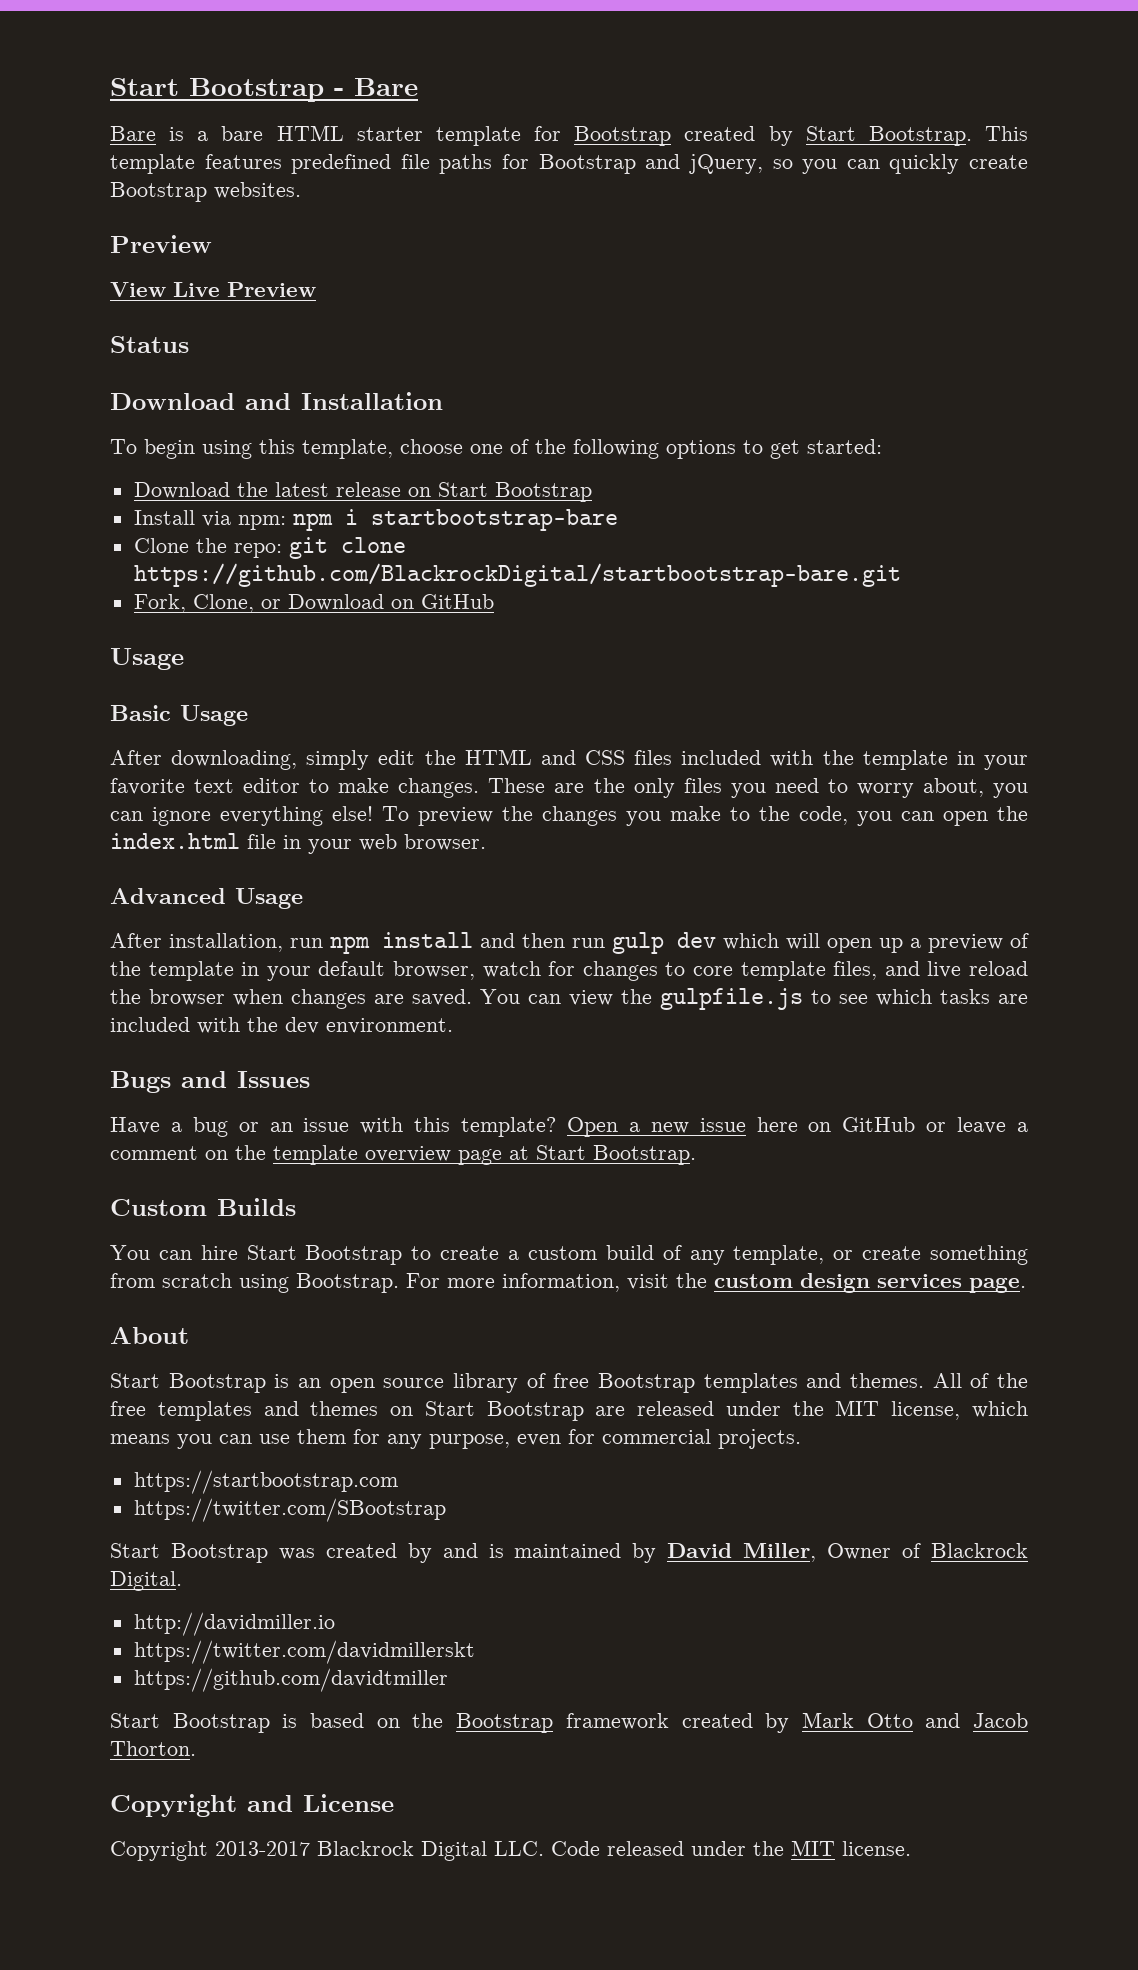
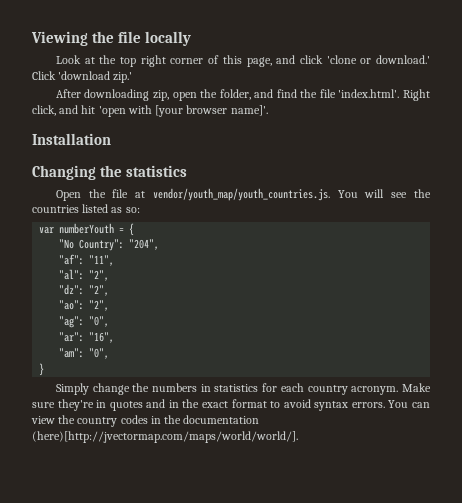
[110,78,418,102] [110,125,1029,146] [110,154,1029,174] [110,182,301,202] [110,235,212,253] [110,282,316,297] [110,336,189,353] [110,392,443,410] [110,439,882,459] [133,482,592,502] [133,509,618,531] [133,537,406,559] [133,563,901,587] [133,594,494,613] [110,648,184,670] [110,705,248,726] [110,749,1028,770] [110,778,1028,798] [110,806,1028,826] [110,833,486,854] [110,888,303,909] [110,932,1029,954] [110,961,1029,981] [110,988,1028,1010] [110,1017,453,1034] [110,1071,310,1093] [110,1117,1029,1137] [110,1145,696,1165] [110,1198,296,1216] [110,1245,1028,1265] [110,1273,1026,1293] [110,1327,189,1344] [110,1373,1028,1393] [110,1400,1028,1421] [110,1429,801,1449] [133,1470,398,1494] [133,1498,446,1522] [110,1543,1028,1563] [110,1571,182,1591] [133,1612,335,1636] [133,1640,475,1664] [133,1668,448,1692] [110,1712,1029,1733] [110,1741,196,1756] [110,1794,394,1817] [110,1840,911,1861] Start Bootstrap - Bare // Bare is a bare HTML starter template for Bootstrap created by Start Bootstrap. This template features predefined file paths for Bootstrap and jQuery, so you can quickly create Bootstrap websites. // Preview // View Live Preview // Status // Download and Installation // To begin using this template, choose one of the following options to get started: // Download the latest release on Start Bootstrap // Install via npm: npm i startbootstrap-bare // Clone the repo: git clone https://github.com/BlackrockDigital/startbootstrap-bare.git // Fork, Clone, or Download on GitHub // Usage // Basic Usage // After downloading, simply edit the HTML and CSS files included with the template in your favorite text editor to make changes. These are the only files you need to worry about, you can ignore everything else! To preview the changes you make to the code, you can open the index.html file in your web browser. // Advanced Usage // After installation, run npm install and then run gulp dev which will open up a preview of the template in your default browser, watch for changes to core template files, and live reload the browser when changes are saved. You can view the gulpfile.js to see which tasks are included with the dev environment. // Bugs and Issues // Have a bug or an issue with this template? Open a new issue here on GitHub or leave a comment on the template overview page at Start Bootstrap. // Custom Builds // You can hire Start Bootstrap to create a custom build of any template, or create something from scratch using Bootstrap. For more information, visit the custom design services page. // About // Start Bootstrap is an open source library of free Bootstrap templates and themes. All of the free templates and themes on Start Bootstrap are released under the MIT license, which means you can use them for any purpose, even for commercial projects. // https://startbootstrap.com // https://twitter.com/SBootstrap // Start Bootstrap was created by and is maintained by David Miller, Owner of Blackrock Digital. // http://davidmiller.io // https://twitter.com/davidmillerskt // https://github.com/davidtmiller // Start Bootstrap is based on the Bootstrap framework created by Mark Otto and Jacob Thorton. // Copyright and License // Copyright 2013-2017 Blackrock Digital LLC. Code released under the MIT license. -> [31,31,192,46] [55,55,430,67] [32,71,133,83] [55,89,430,101] [32,105,268,117] [32,133,111,145] [32,165,188,180] [55,188,431,201] [32,204,140,213] [39,223,135,236] [59,239,160,251] [59,254,115,266] [59,269,110,281] [59,284,110,296] [59,300,110,311] [59,316,110,328] [59,332,115,343] [59,348,110,359] [39,363,45,376] [55,383,431,395] [32,399,430,411] [31,415,260,427] [32,431,298,443] Viewing the file locally // Look at the top right corner of this page, and click 'clone or download.' Click 'download zip.' // After downloading zip, open the folder, and find the file 'index.html'. Right click, and hit 'open with [your browser name]'. // Installation // Changing the statistics // Open the file at vendor/youth_map/youth_countries.js. You will see the countries listed as so: // var numberYouth = { // "No Country": "204", // "af": "11", // "al": "2", // "dz": "2", // "ao": "2", // "ag": "0", // "ar": "16", // "am": "0", // } // Simply change the numbers in statistics for each country acronym. Make sure they're in quotes and in the exact format to avoid syntax errors. You can view the country codes in the documentation (here)[http://jvectormap.com/maps/world/world/].

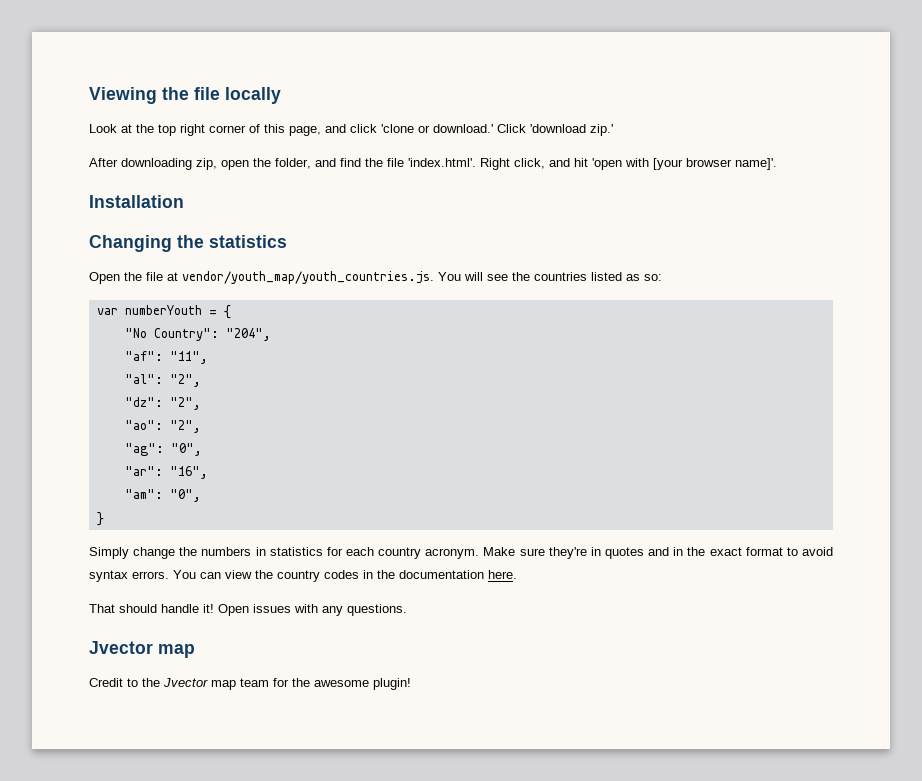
[32,431,298,443] (here)[http://jvectormap.com/maps/world/world/]. -> [488,570,517,579] [89,604,407,616] [89,641,195,658] [89,678,411,690] here. // That should handle it! Open issues with any questions. // Jvector map // Credit to the Jvector map team for the awesome plugin!

